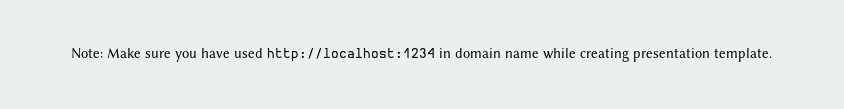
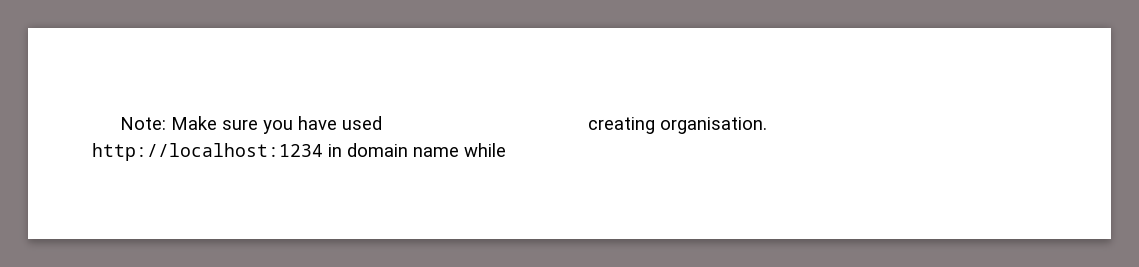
[633,48,772,62] presentation template. -> [660,117,767,134] organisation.

